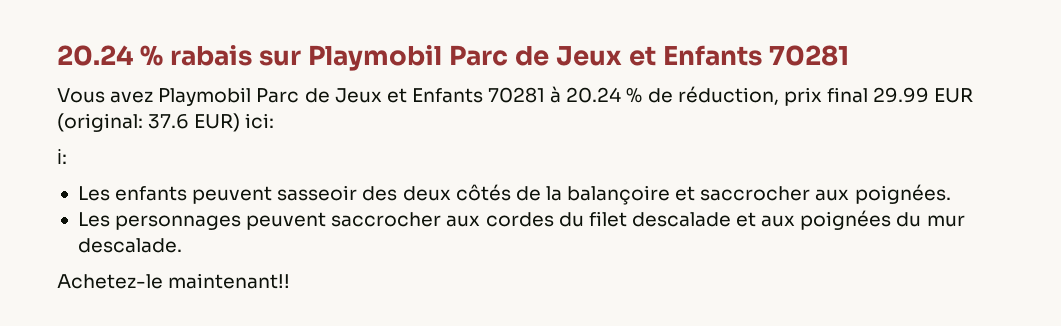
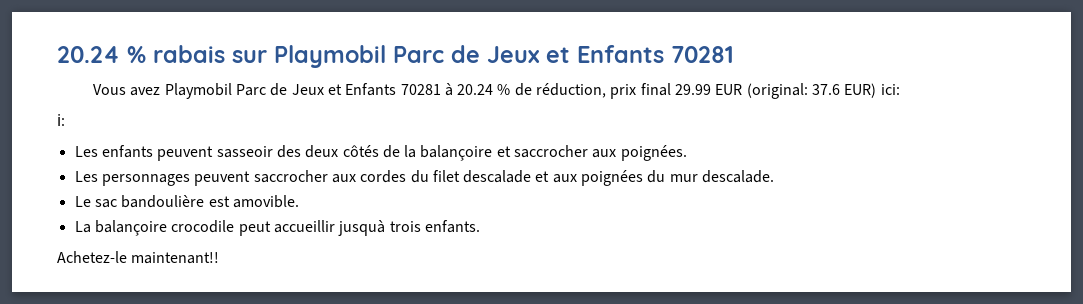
(182, 245) none -> [74,195,299,208] [74,220,480,236] // Le sac bandoulière est amovible. // La balançoire crocodile peut accueillir jusquà trois enfants.

